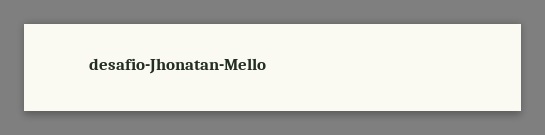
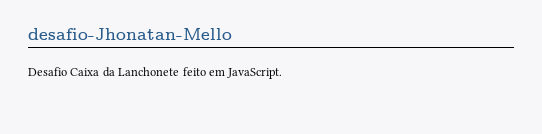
(266, 66) none -> [28,67,283,79] // Desafio Caixa da Lanchonete feito em JavaScript.

